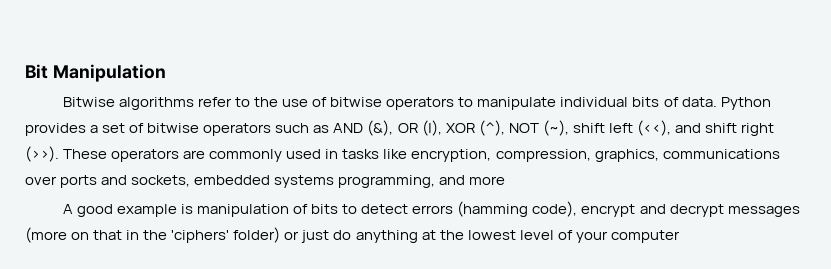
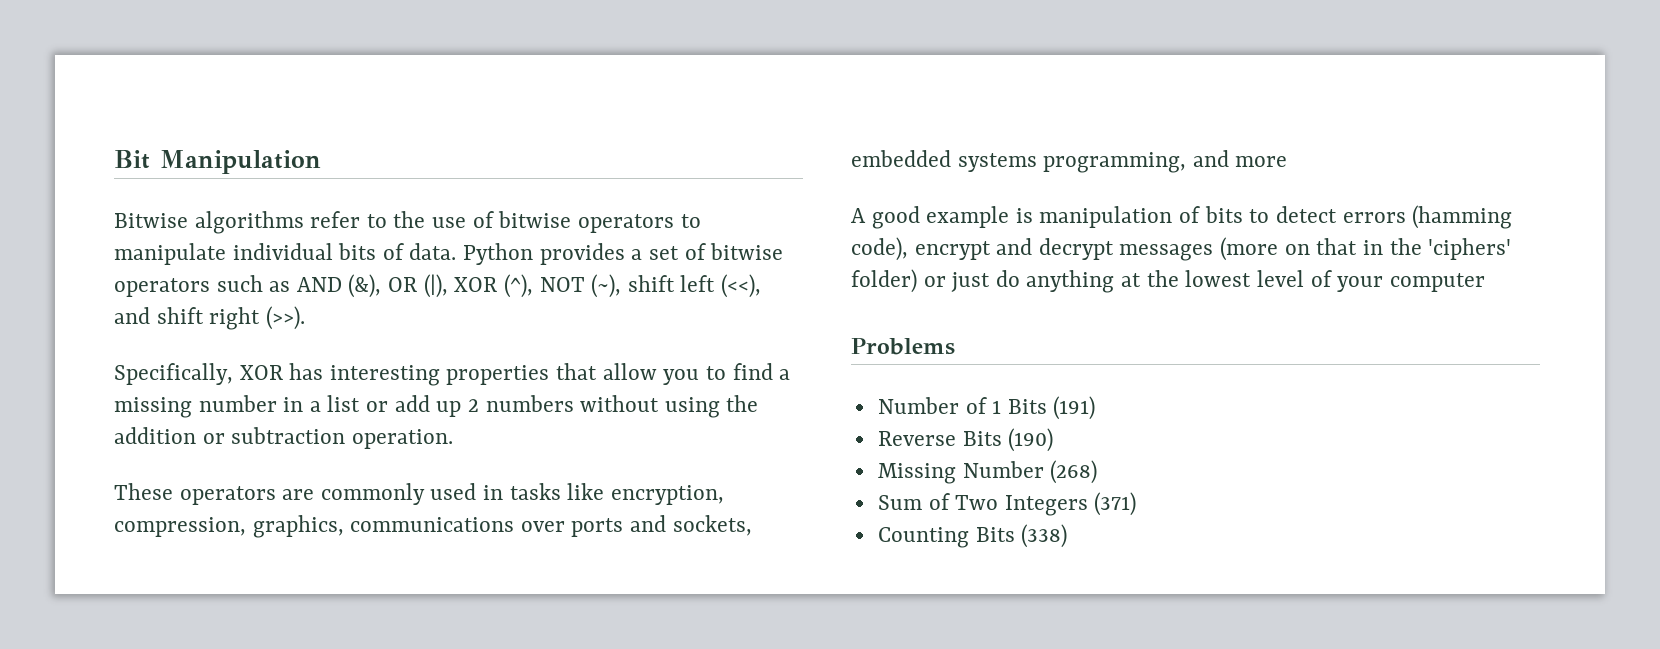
(59, 154) none -> [114,363,791,386] [114,395,759,418] [114,427,453,449] // Specifically, XOR has interesting properties that allow you to find a missing number in a list or add up 2 numbers without using the addition or subtraction operation. //
(680, 236) none -> [851,338,955,355] [877,396,1096,420] [877,428,1054,452] [877,460,1098,484] [877,492,1137,516] [877,524,1068,548] // Problems // Number of 1 Bits (191) // Reverse Bits (190) // Missing Number (268) // Sum of Two Integers (371) // Counting Bits (338)

